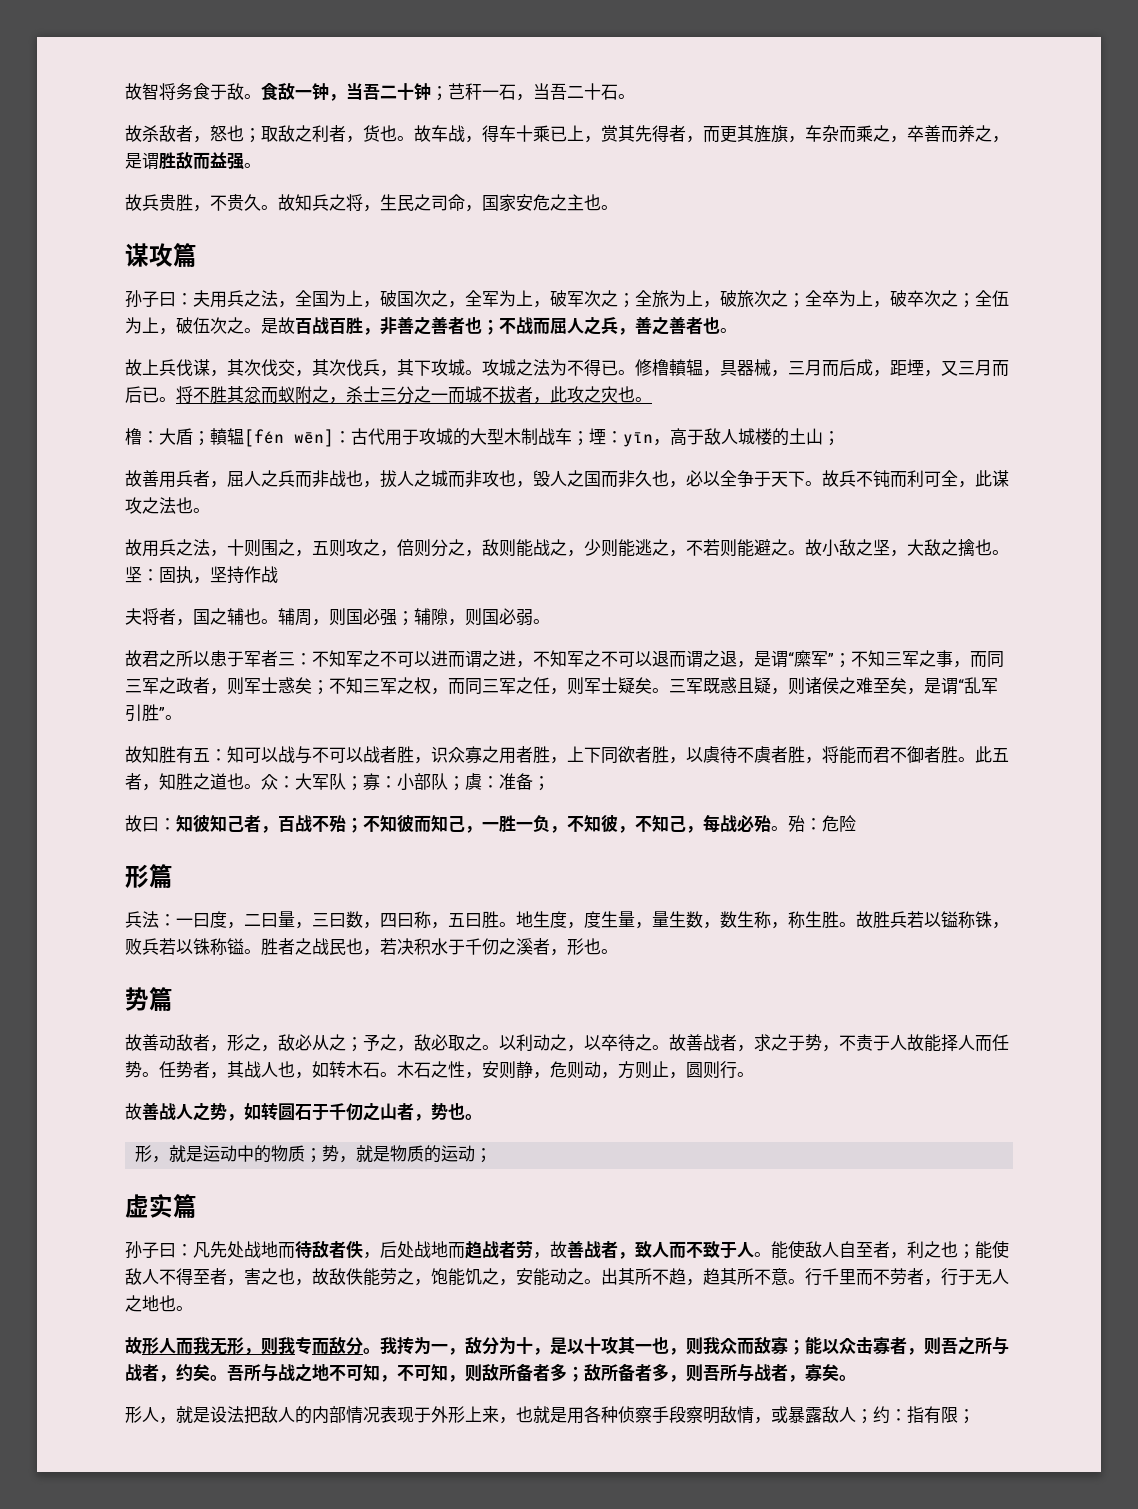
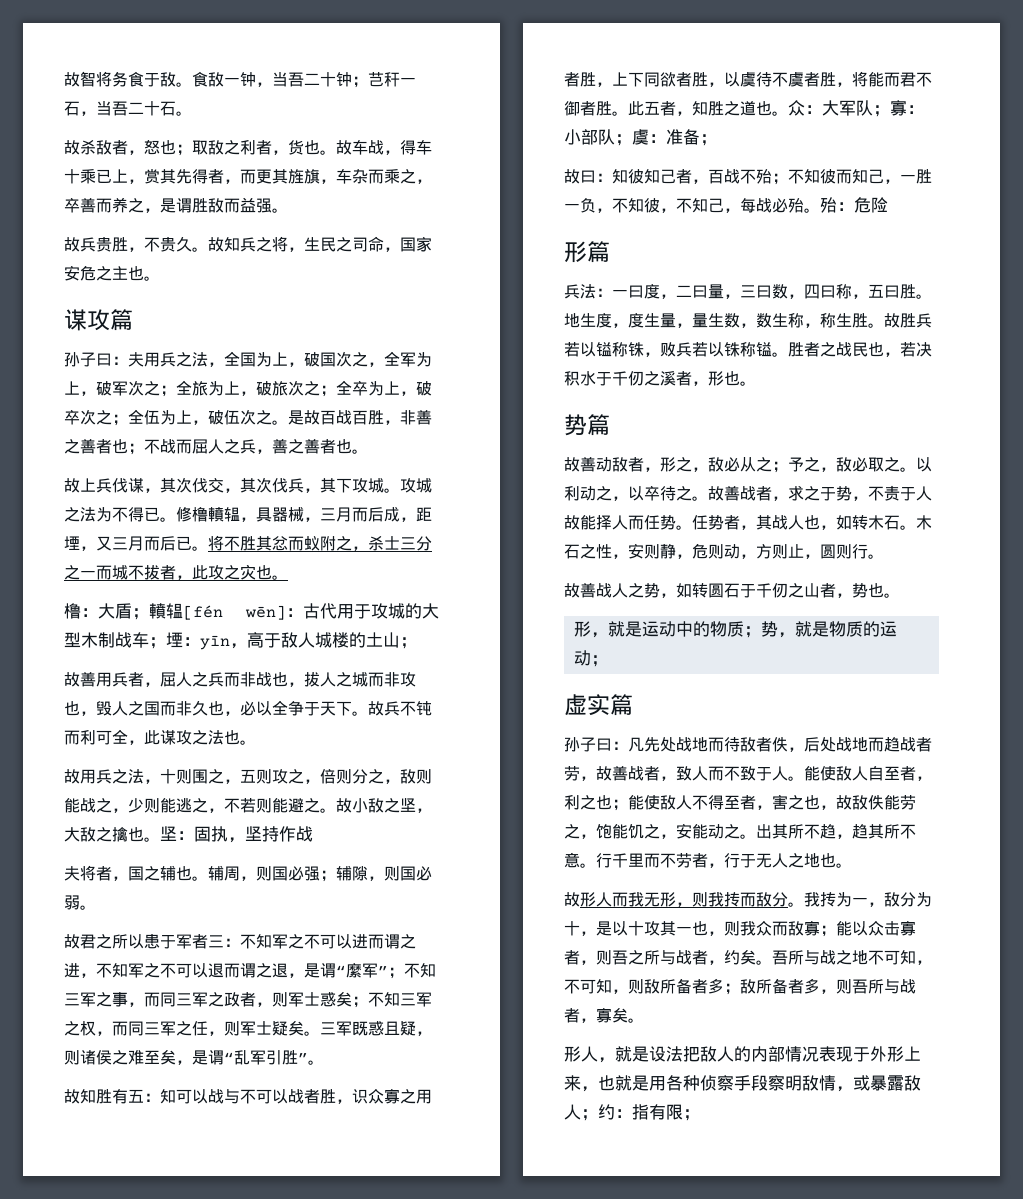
[295,1337,312,1355] 专 -> [724,892,740,907] 抟

